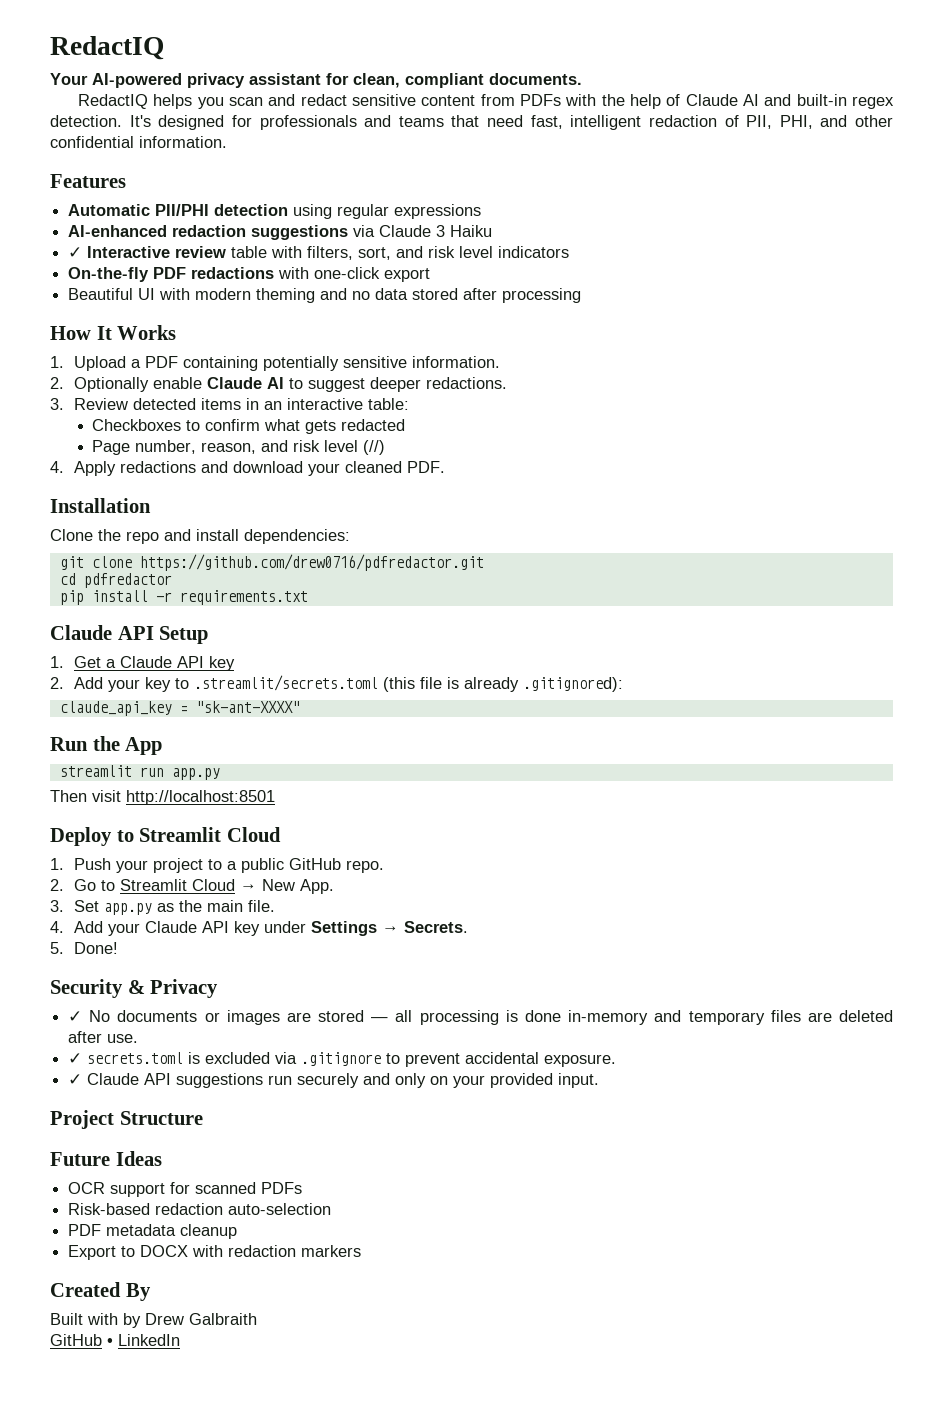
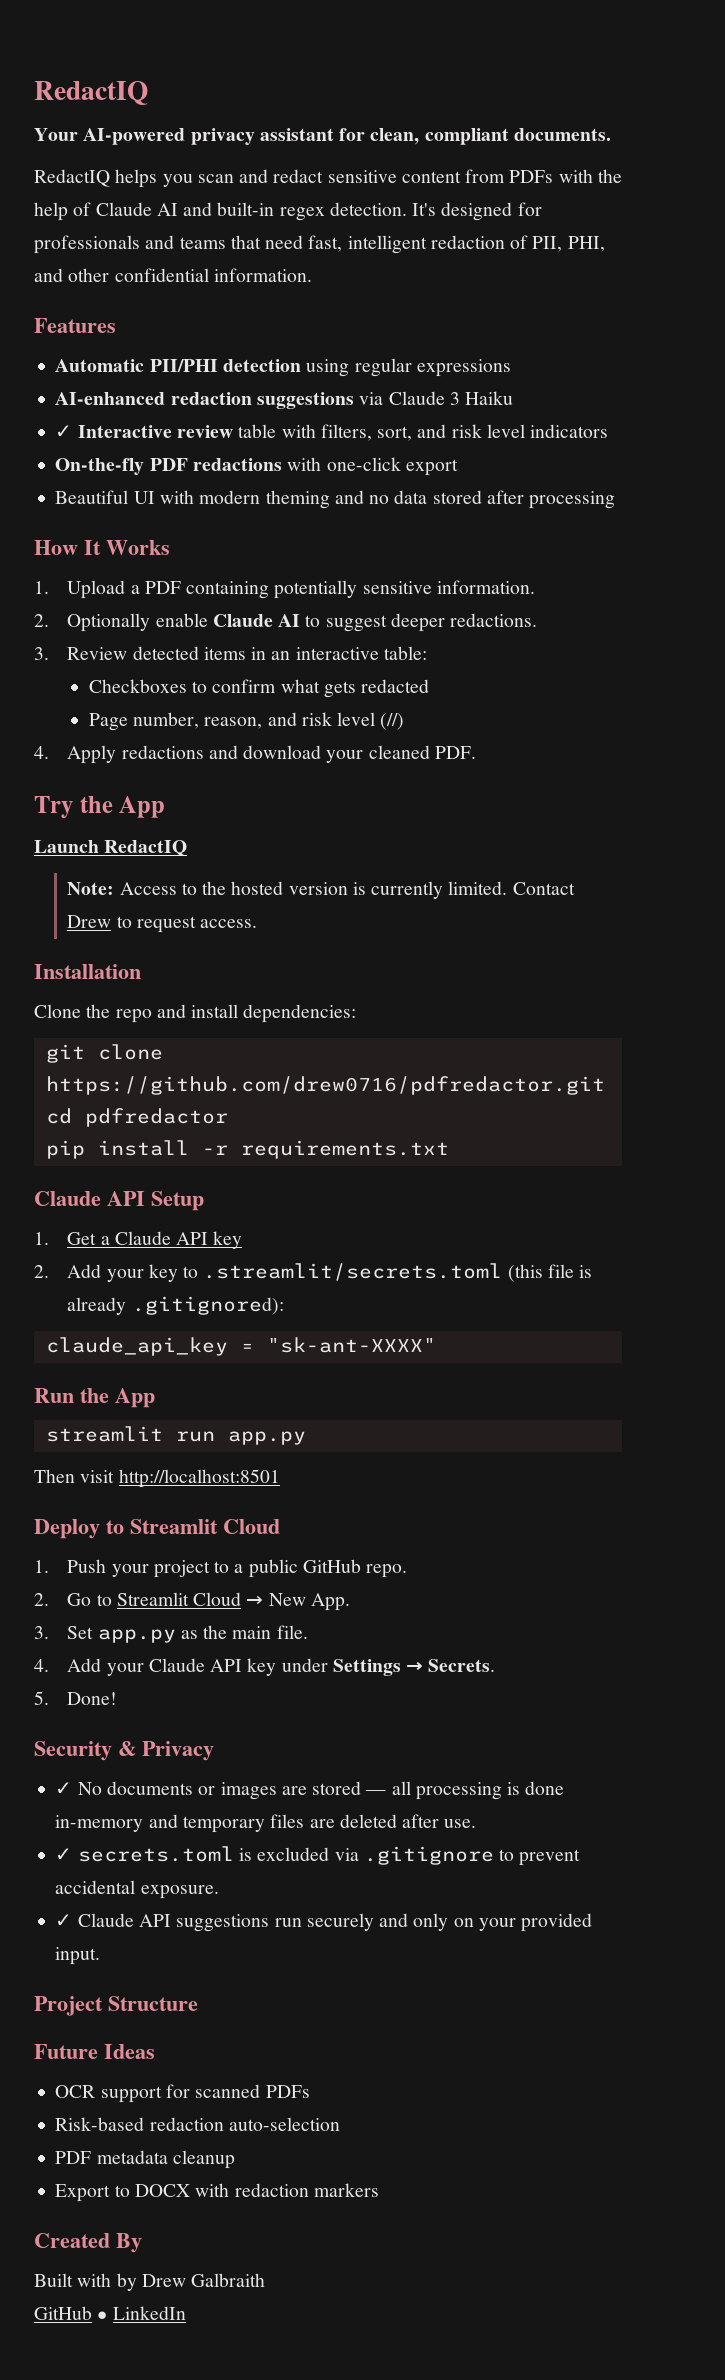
(446, 467) none -> [34,796,166,818] [34,840,188,856] [67,881,575,899] [67,915,258,933] // Try the App // Launch RedactIQ // Note: Access to the hosted version is currently limited. Contact Drew to request access.

